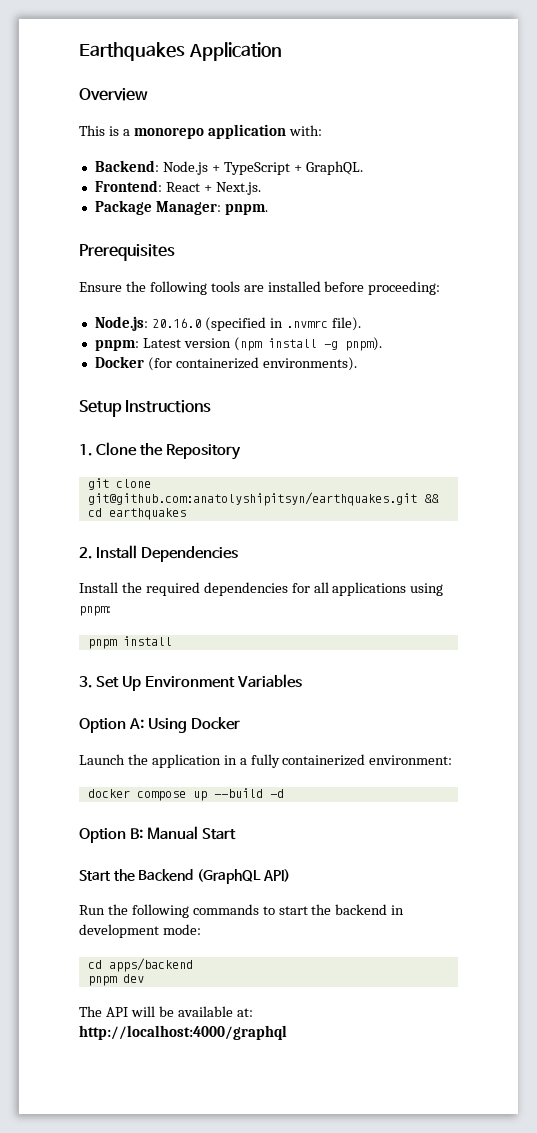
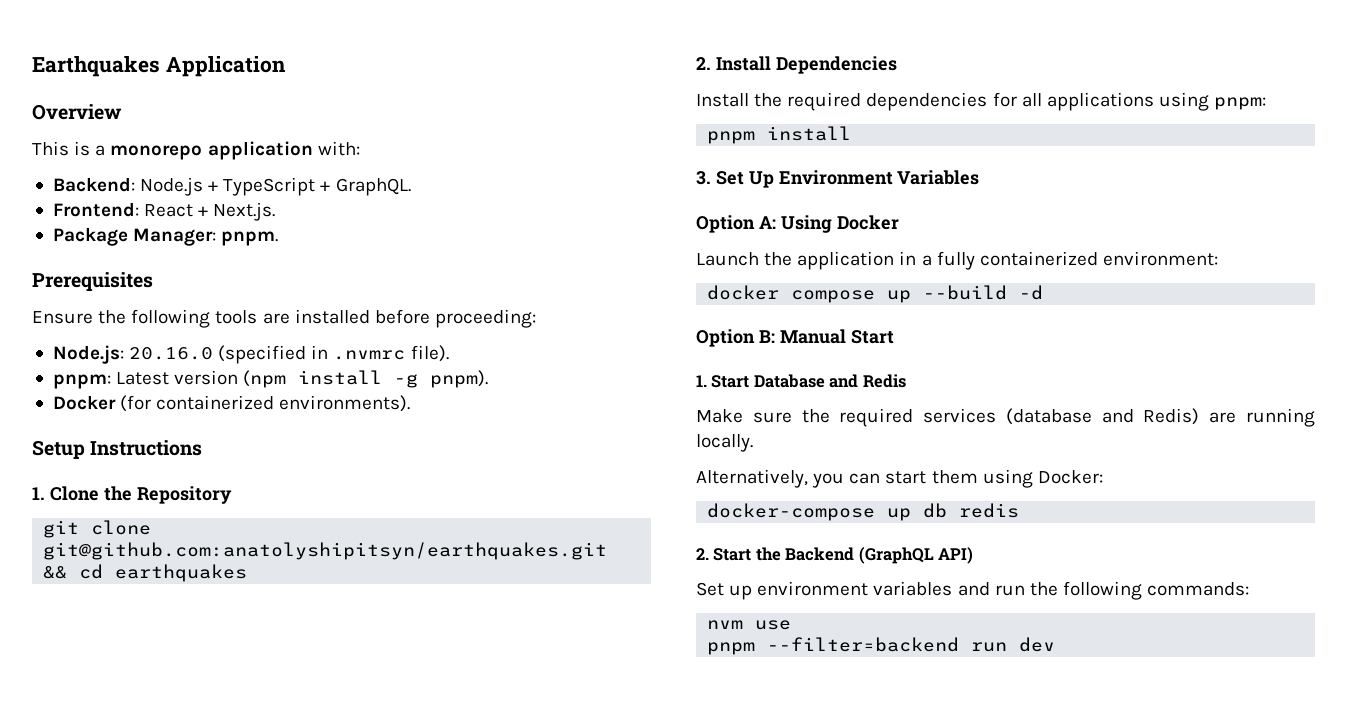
(237, 834) none -> [696,374,906,388] [696,408,1315,427] [696,434,753,452] [696,469,1103,488] [707,503,1020,521] [696,548,709,560] 1. Start Database and Redis // Make sure the required services (database and Redis) are running locally. // Alternatively, you can start them using Docker: // docker-compose up db redis // 2.
[79,904,405,918] [79,924,201,938] [87,958,193,972] [87,976,117,986] Run the following commands to start the backend in development mode: // cd apps/backend // pnpm -> [696,581,1250,600] [707,620,792,630] [707,637,1008,655] Set up environment variables and run the following commands: // nvm use // pnpm --filter=backend run
[79,1006,253,1017] [79,1025,287,1040] // The API will be available at: http://localhost:4000/graphql -> (1056, 644) none

